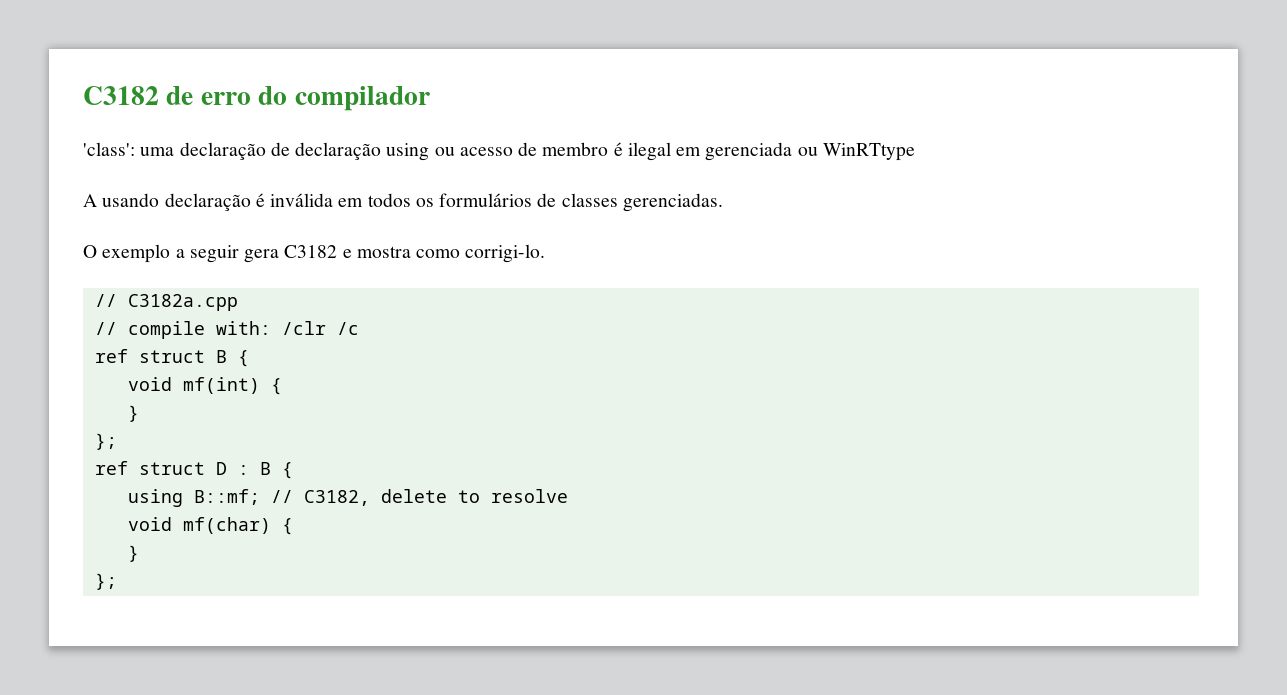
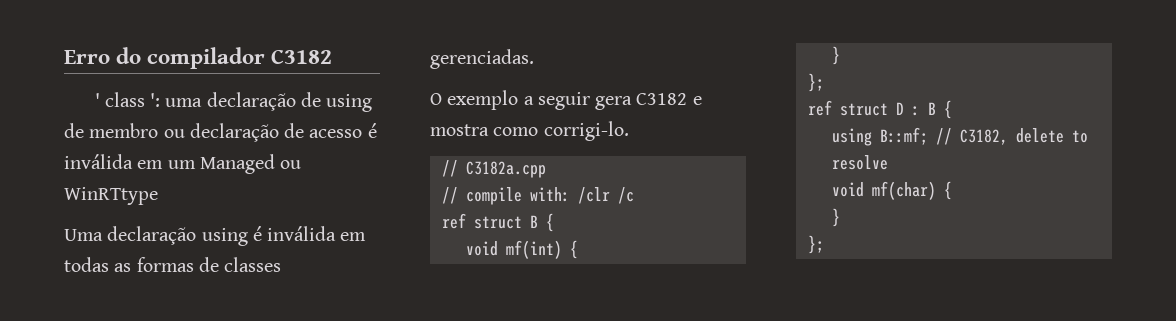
[83,86,251,105] C3182 de erro -> [64,50,110,64] Erro
[83,142,915,161] [83,193,533,211] // 'class': uma declaração de declaração using ou acesso de membro é ilegal em gerenciada ou WinRTtype // A usando declaração é inválida em todos os formulários -> [271,49,333,64] [94,92,373,112] [64,123,377,142] [64,154,302,174] [64,187,158,205] [64,226,367,246] [64,257,194,272] C3182 // ' class ': uma declaração de using de membro ou declaração de acesso é inválida em um Managed ou WinRTtype // Uma declaração using é inválida em todas as formas

